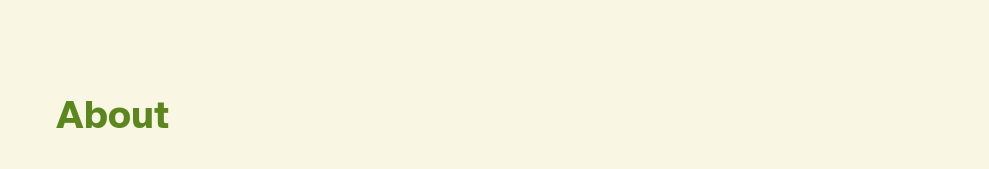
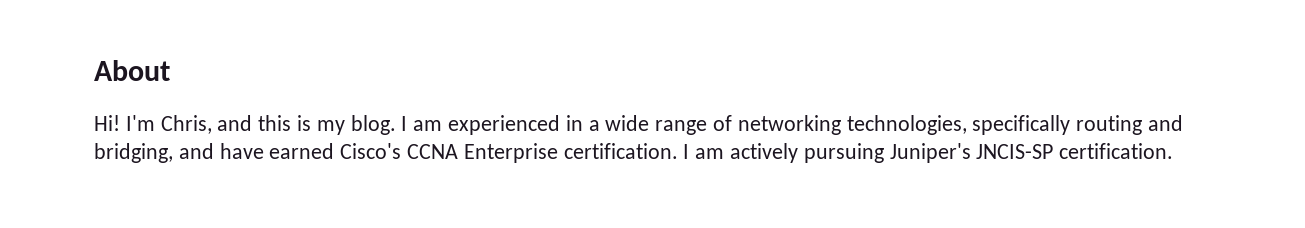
(169, 114) none -> [94,115,1184,135] [94,143,1174,163] // Hi! I'm Chris, and this is my blog. I am experienced in a wide range of networking technologies, specifically routing and bridging, and have earned Cisco's CCNA Enterprise certification. I am actively pursuing Juniper's JNCIS-SP certification.

